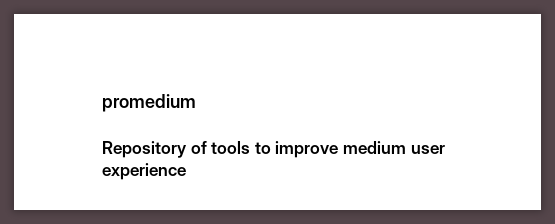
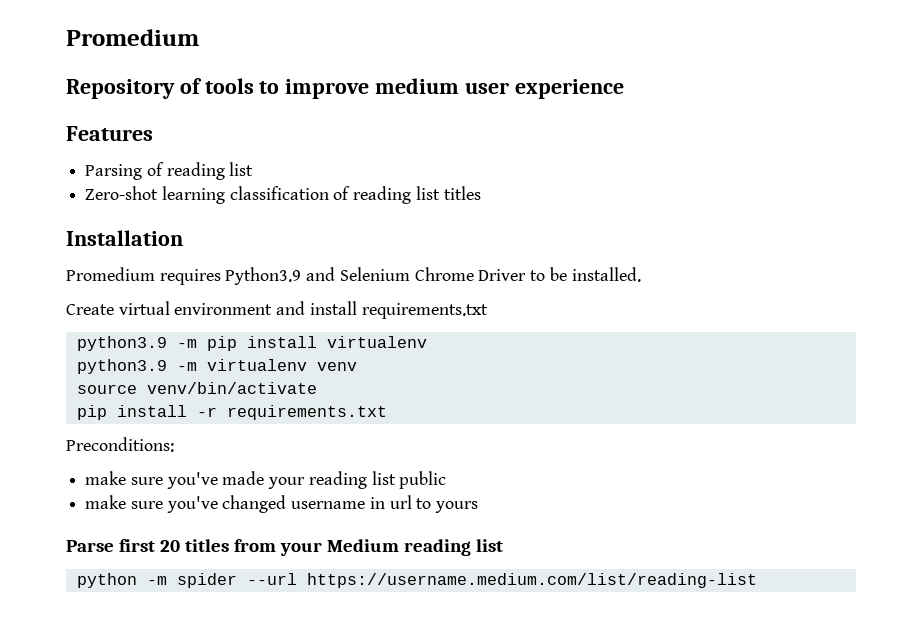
[102,94,196,112] promedium -> [66,29,199,46] Promedium
(186, 171) none -> [66,126,153,141] [85,162,254,180] [85,186,481,204] [66,230,183,246] [66,267,641,285] [66,301,488,319] [76,336,427,351] [76,359,357,374] [76,382,317,394] [76,405,387,420] [66,437,174,452] [85,471,447,489] [85,495,479,513] [66,539,503,556] [76,573,757,588] // Features // Parsing of reading list // Zero-shot learning classification of reading list titles // Installation // Promedium requires Python3.9 and Selenium Chrome Driver to be installed. // Create virtual environment and install requirements.txt // python3.9 -m pip install virtualenv // python3.9 -m virtualenv venv // source venv/bin/activate // pip install -r requirements.txt // Preconditions: // make sure you've made your reading list public // make sure you've changed username in url to yours // Parse first 20 titles from your Medium reading list // python -m spider --url https://username.medium.com/list/reading-list

